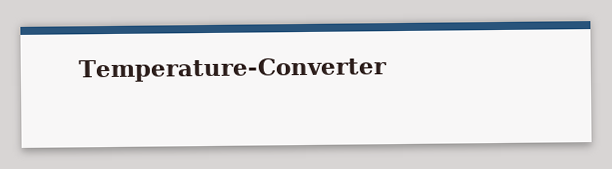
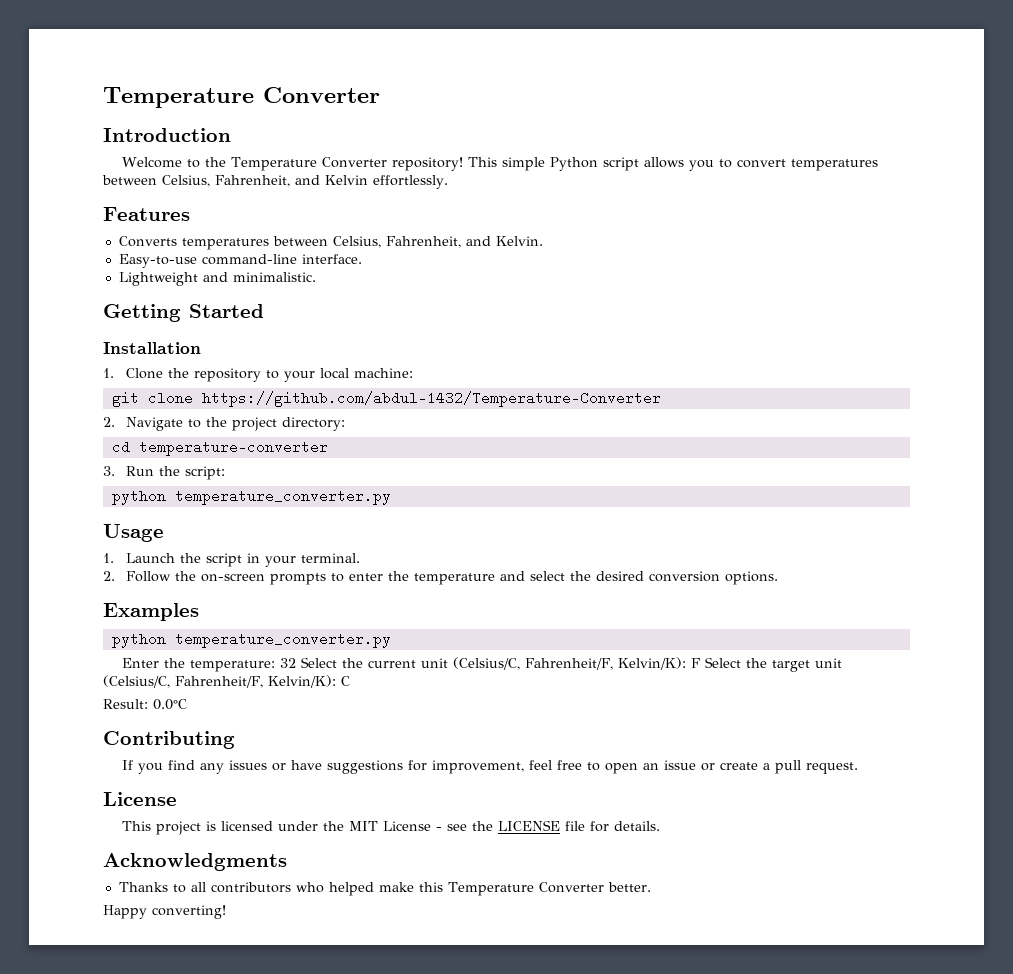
[78,57,387,83] Temperature-Converter -> [103,87,380,108] [103,128,231,142] [121,157,878,171] [102,175,448,189] [103,207,190,221] [118,236,543,250] [118,254,362,268] [118,272,316,286] [103,304,264,322] [103,342,201,354] [103,368,413,382] [111,391,661,407] [103,417,345,431] [111,440,328,456] [103,466,225,480] [111,489,391,505] [103,524,164,542] [103,553,360,567] [103,571,778,585] [103,603,199,621] [111,632,391,648] [121,657,842,672] [103,675,350,688] [103,699,187,710] [103,731,235,749] [121,760,858,774] [103,792,177,806] [121,820,660,835] [103,853,287,871] [118,882,651,896] [103,905,226,919] Temperature Converter // Introduction // Welcome to the Temperature Converter repository! This simple Python script allows you to convert temperatures between Celsius, Fahrenheit, and Kelvin effortlessly. // Features // Converts temperatures between Celsius, Fahrenheit, and Kelvin. // Easy-to-use command-line interface. // Lightweight and minimalistic. // Getting Started // Installation // 1. Clone the repository to your local machine: // git clone https://github.com/abdul-1432/Temperature-Converter // 2. Navigate to the project directory: // cd temperature-converter // 3. Run the script: // python temperature_converter.py // Usage // 1. Launch the script in your terminal. // 2. Follow the on-screen prompts to enter the temperature and select the desired conversion options. // Examples // python temperature_converter.py // Enter the temperature: 32 Select the current unit (Celsius/C, Fahrenheit/F, Kelvin/K): F Select the target unit (Celsius/C, Fahrenheit/F, Kelvin/K): C // Result: 0.0°C // Contributing // If you find any issues or have suggestions for improvement, feel free to open an issue or create a pull request. // License // This project is licensed under the MIT License - see the LICENSE file for details. // Acknowledgments // Thanks to all contributors who helped make this Temperature Converter better. // Happy converting!

